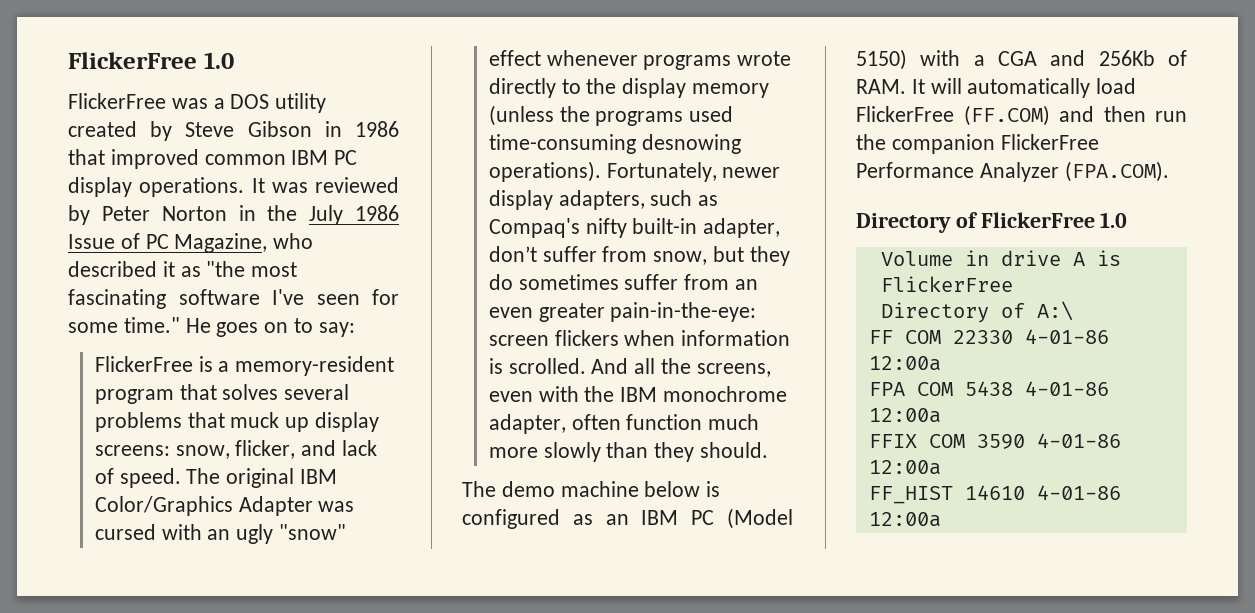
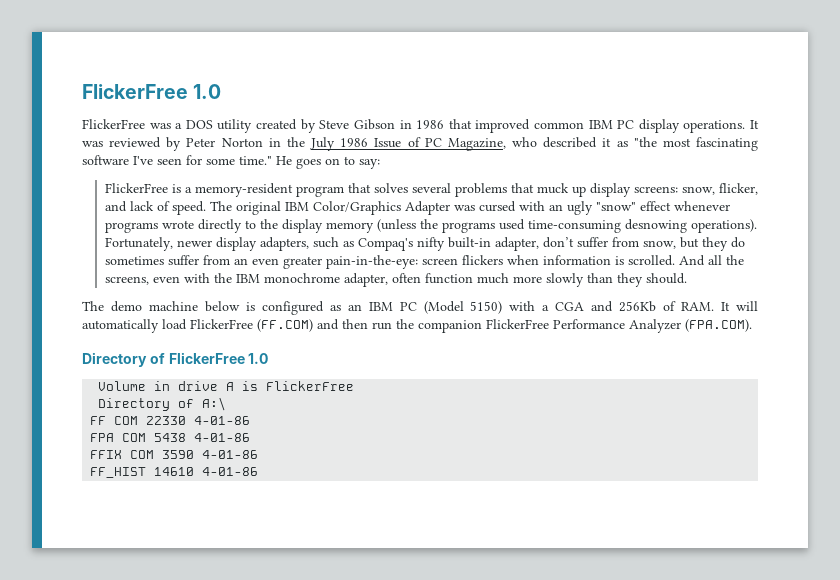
[868,356,941,371] 12:00a -> (251, 420) none
[868,408,941,423] 12:00a -> (251, 437) none
[868,460,941,475] 12:00a -> (259, 454) none
[868,512,941,527] 12:00a -> (259, 471) none

